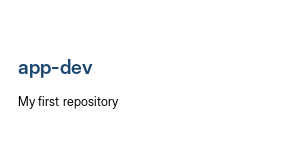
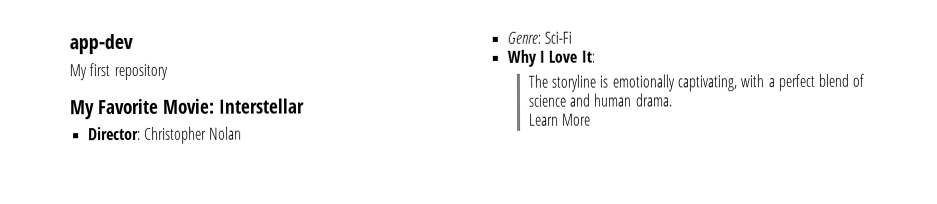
(119, 102) none -> [69,98,305,120] [87,126,243,144] [506,31,572,44] [506,49,595,67] [527,73,865,92] [527,93,673,107] [528,113,591,126] // My Favorite Movie: Interstellar // Director: Christopher Nolan // Genre: Sci-Fi // Why I Love It: // The storyline is emotionally captivating, with a perfect blend of science and human drama. // Learn More

